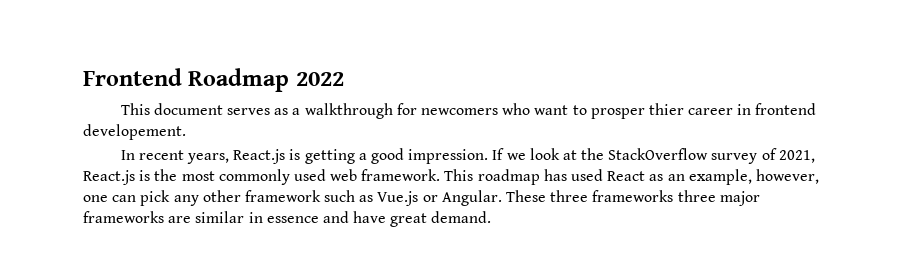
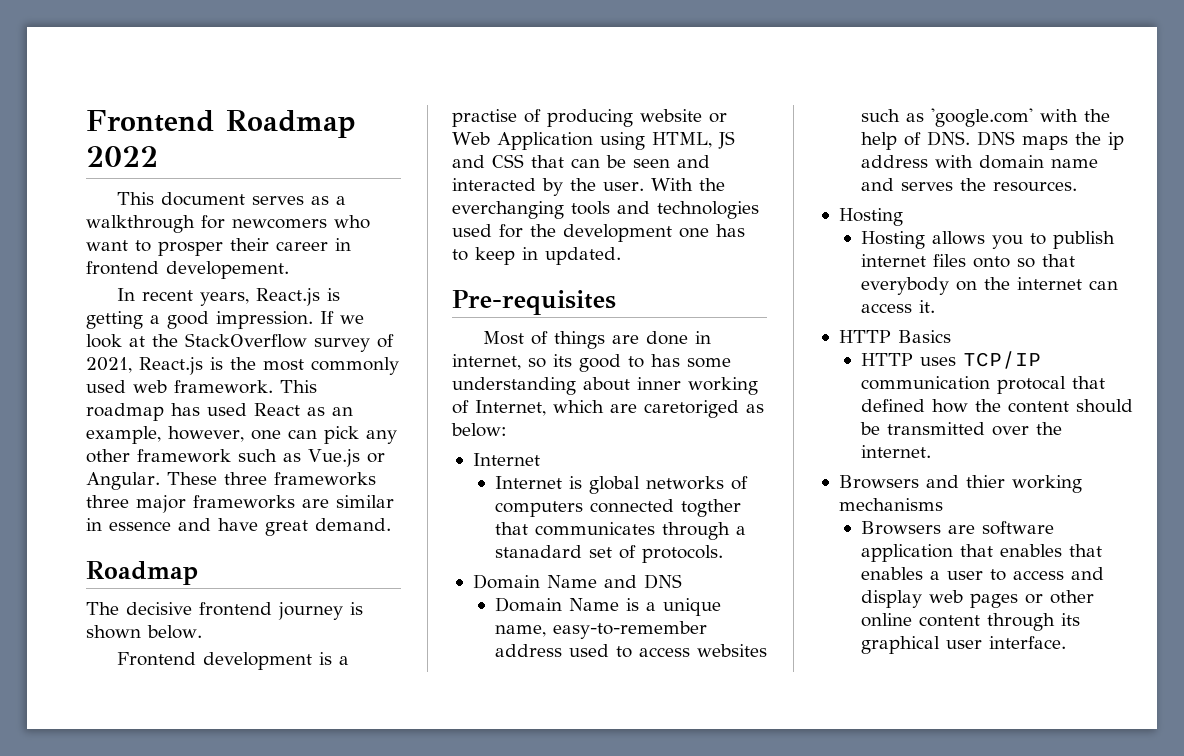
[648,103,684,115] thier -> [230,238,269,251] their
(492, 217) none -> [86,561,198,585] [86,602,363,620] [86,625,202,639] [116,652,349,670] [452,109,727,127] [452,131,735,150] [452,154,710,168] [452,178,725,196] [452,201,759,219] [452,224,745,242] [452,247,621,265] [452,290,616,315] [482,331,711,349] [452,354,731,372] [452,377,758,395] [452,400,764,418] [451,423,507,437] [472,453,540,466] [494,476,748,494] [494,499,741,517] [494,522,746,540] [494,545,723,563] [472,574,682,589] [494,597,721,616] [494,621,707,639] [494,644,767,658] [860,108,1110,127] [860,131,1124,150] [860,155,1098,169] [860,178,1077,192] [838,208,903,226] [860,231,1115,249] [860,254,1075,268] [860,277,1118,295] [860,300,935,313] [838,330,951,343] [860,351,1041,369] [860,376,1105,394] [860,399,1133,413] [859,422,1062,436] [860,445,931,458] [838,475,1082,493] [838,498,943,511] [860,521,1054,535] [860,544,1102,562] [860,567,1104,581] [860,590,1094,608] [860,613,1080,631] [860,636,1066,654] // Roadmap // The decisive frontend journey is shown below. // Frontend development is a practise of producing website or Web Application using HTML, JS and CSS that can be seen and interacted by the user. With the everchanging tools and technologies used for the development one has to keep in updated. // Pre-requisites // Most of things are done in internet, so its good to has some understanding about inner working of Internet, which are caretoriged as below: // Internet // Internet is global networks of computers connected togther that communicates through a stanadard set of protocols. // Domain Name and DNS // Domain Name is a unique name, easy-to-remember address used to access websites such as 'google.com' with the help of DNS. DNS maps the ip address with domain name and serves the resources. // Hosting // Hosting allows you to publish internet files onto so that everybody on the internet can access it. // HTTP Basics // HTTP uses TCP/IP communication protocal that defined how the content should be transmitted over the internet. // Browsers and thier working mechanisms // Browsers are software application that enables that enables a user to access and display web pages or other online content through its graphical user interface.

